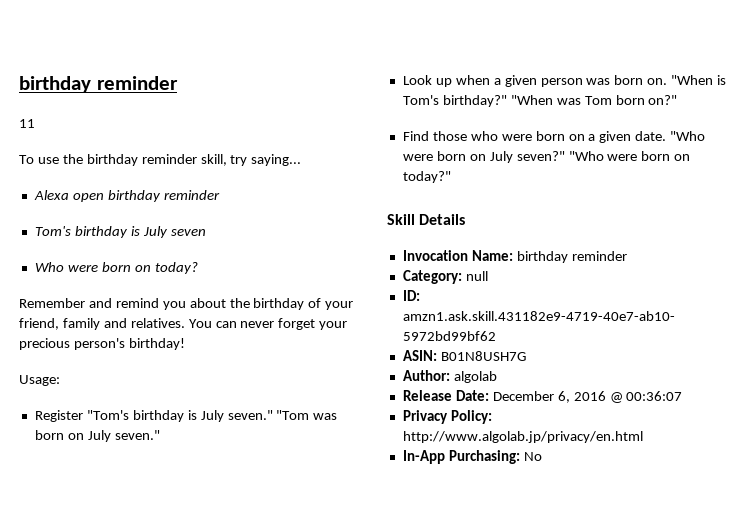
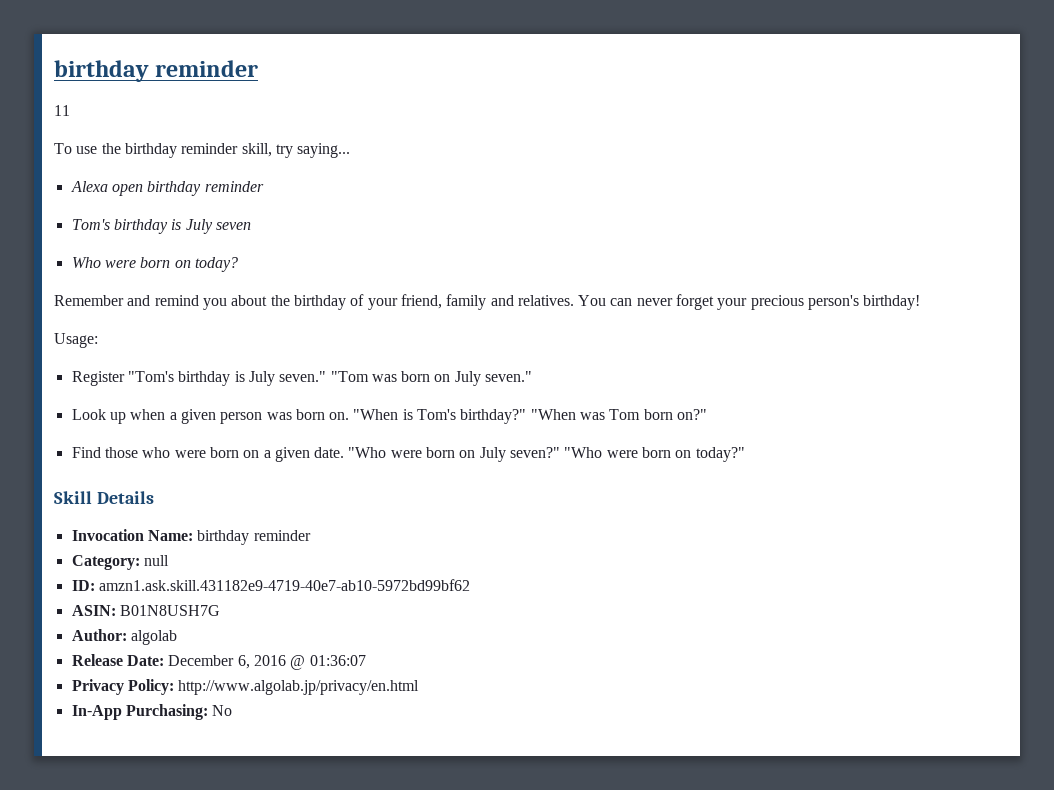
[626,391,683,401] 00:36:07 -> [309,655,366,666] 01:36:07

